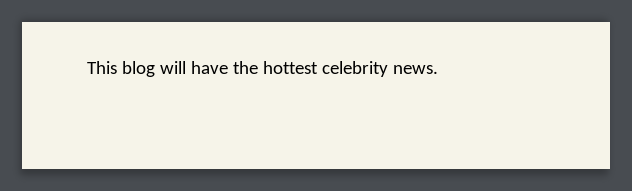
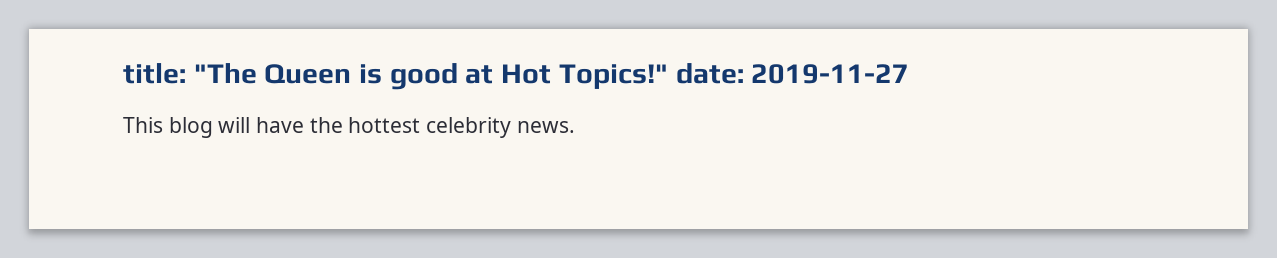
(87, 67) none -> [123,63,910,90] title: "The Queen is good at Hot Topics!" date: 2019-11-27 //

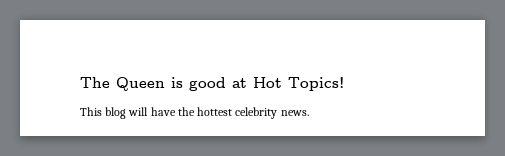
[123,63,257,84] title: "The -> [80,77,110,88] The
[558,63,910,89] Topics!" date: 2019-11-27 -> [288,77,344,91] Topics!

